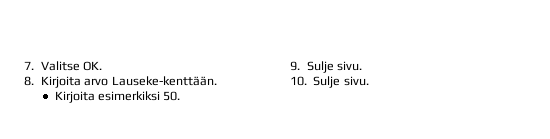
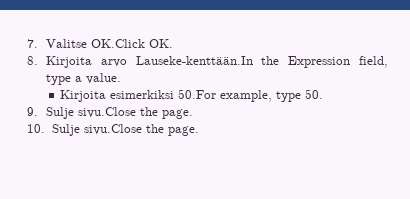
(80, 66) none -> [91,39,146,48] OK.Click
[111,76,217,86] Lauseke-kenttään. -> [135,56,389,68] [46,73,122,85] Lauseke-kenttään.In the Expression field, type a value.
(161, 96) none -> [178,89,302,102] 50.For example, type
[337,61,363,71] sivu. -> [78,107,194,119] sivu.Close the page.
[343,76,369,86] sivu. -> [83,124,199,136] sivu.Close the page.

